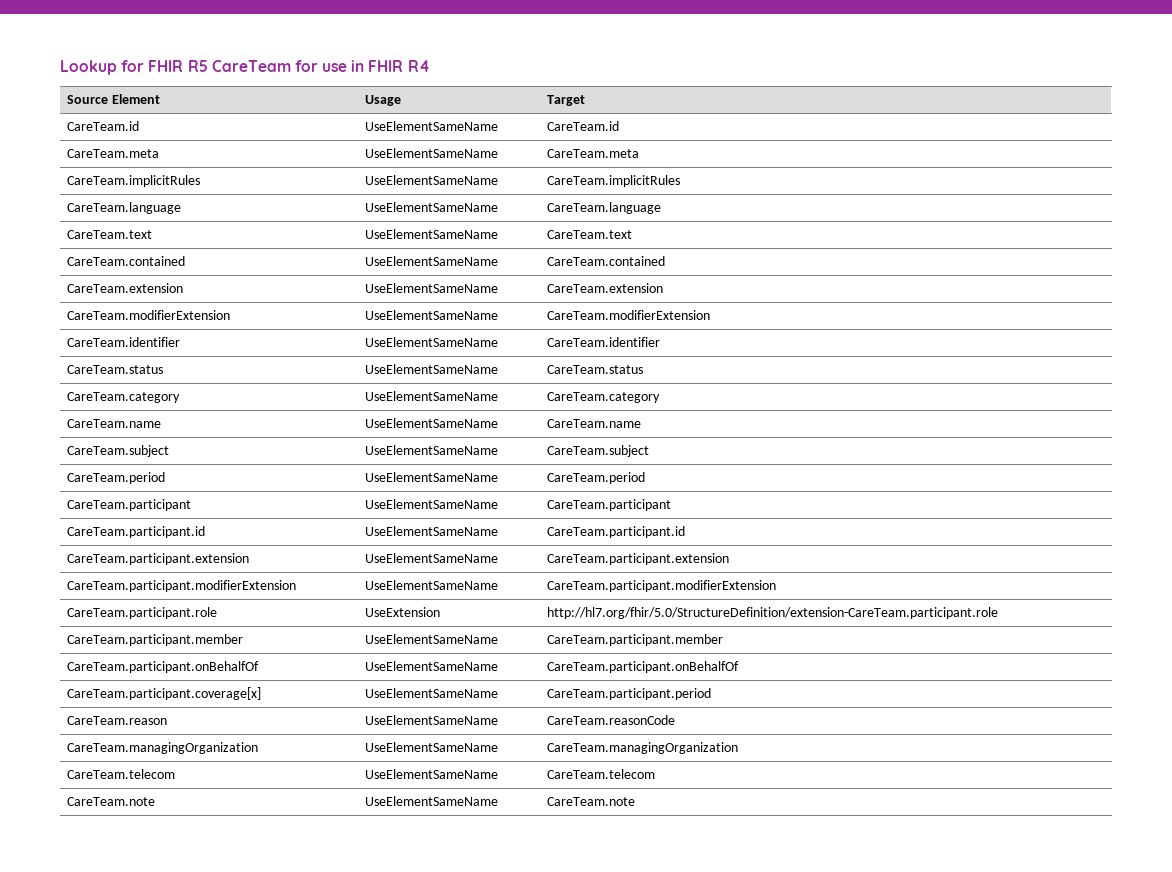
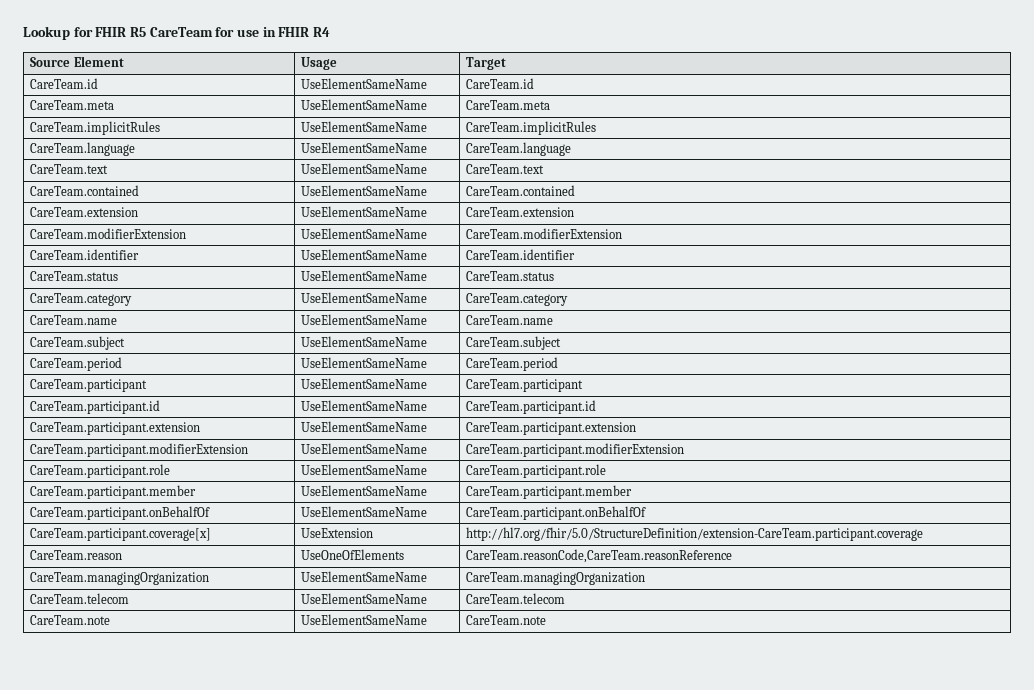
[365,607,441,617] [547,607,999,619] UseExtension | http://hl7.org/fhir/5.0/StructureDefinition/extension-CareTeam.participant.role -> [301,464,428,475] [466,464,607,478] UseElementSameName | CareTeam.participant.role
[365,688,499,698] [547,688,712,700] UseElementSameName | CareTeam.participant.period -> [301,528,374,538] [466,527,924,541] UseExtension | http://hl7.org/fhir/5.0/StructureDefinition/extension-CareTeam.participant.coverage
[365,715,499,725] [547,715,676,725] UseElementSameName | CareTeam.reasonCode -> [301,549,405,560] [466,549,733,563] UseOneOfElements | CareTeam.reasonCode,CareTeam.reasonReference

